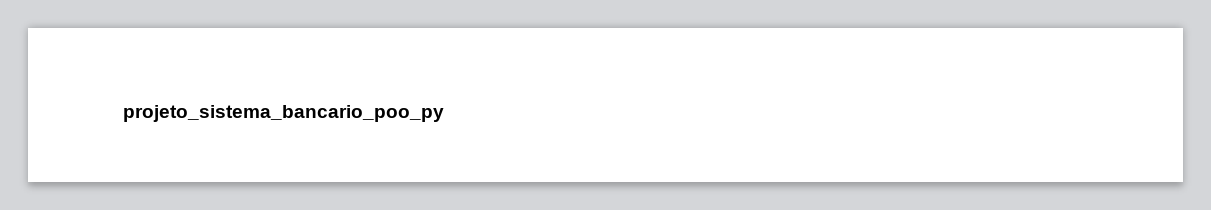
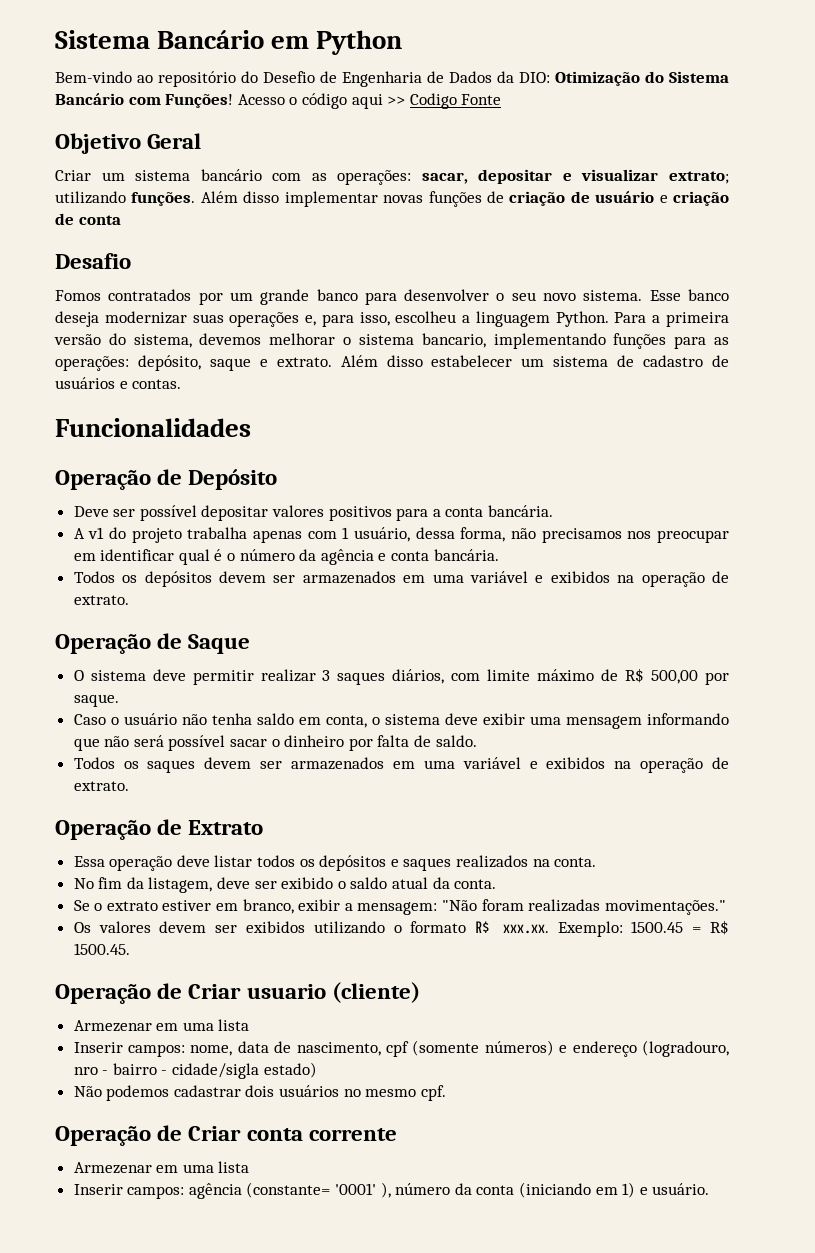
[123,105,444,122] projeto_sistema_bancario_poo_py -> [55,30,403,55] [55,71,729,87] [55,93,502,109] [55,133,202,154] [55,169,729,185] [55,191,729,207] [55,213,121,225] [55,253,131,269] [55,289,729,305] [55,311,729,327] [54,333,730,349] [55,355,729,371] [55,377,182,389] [55,418,251,437] [55,469,278,490] [73,505,554,521] [73,527,729,543] [73,549,499,565] [73,571,729,587] [73,595,129,605] [55,633,251,654] [73,668,730,685] [73,694,119,707] [73,713,729,729] [73,735,477,751] [73,757,729,773] [73,781,129,791] [55,819,264,840] [73,855,597,871] [73,877,497,893] [73,899,726,915] [73,920,730,937] [73,943,130,955] [55,982,420,1004] [73,1019,250,1032] [73,1040,729,1057] [73,1062,317,1079] [73,1085,446,1101] [55,1125,397,1146] [73,1161,250,1174] [73,1182,710,1199] Sistema Bancário em Python // Bem-vindo ao repositório do Desefio de Engenharia de Dados da DIO: Otimização do Sistema Bancário com Funções! Acesso o código aqui >> Codigo Fonte // Objetivo Geral // Criar um sistema bancário com as operações: sacar, depositar e visualizar extrato; utilizando funções. Além disso implementar novas funções de criação de usuário e criação de conta // Desafio // Fomos contratados por um grande banco para desenvolver o seu novo sistema. Esse banco deseja modernizar suas operações e, para isso, escolheu a linguagem Python. Para a primeira versão do sistema, devemos melhorar o sistema bancario, implementando funções para as operações: depósito, saque e extrato. Além disso estabelecer um sistema de cadastro de usuários e contas. // Funcionalidades // Operação de Depósito // Deve ser possível depositar valores positivos para a conta bancária. // A v1 do projeto trabalha apenas com 1 usuário, dessa forma, não precisamos nos preocupar em identificar qual é o número da agência e conta bancária. // Todos os depósitos devem ser armazenados em uma variável e exibidos na operação de extrato. // Operação de Saque // O sistema deve permitir realizar 3 saques diários, com limite máximo de R$ 500,00 por saque. // Caso o usuário não tenha saldo em conta, o sistema deve exibir uma mensagem informando que não será possível sacar o dinheiro por falta de saldo. // Todos os saques devem ser armazenados em uma variável e exibidos na operação de extrato. // Operação de Extrato // Essa operação deve listar todos os depósitos e saques realizados na conta. // No fim da listagem, deve ser exibido o saldo atual da conta. // Se o extrato estiver em branco, exibir a mensagem: "Não foram realizadas movimentações." // Os valores devem ser exibidos utilizando o formato R$ xxx.xx. Exemplo: 1500.45 = R$ 1500.45. // Operação de Criar usuario (cliente) // Armezenar em uma lista // Inserir campos: nome, data de nascimento, cpf (somente números) e endereço (logradouro, nro - bairro - cidade/sigla estado) // Não podemos cadastrar dois usuários no mesmo cpf. // Operação de Criar conta corrente // Armezenar em uma lista // Inserir campos: agência (constante= '0001' ), número da conta (iniciando em 1) e usuário.

